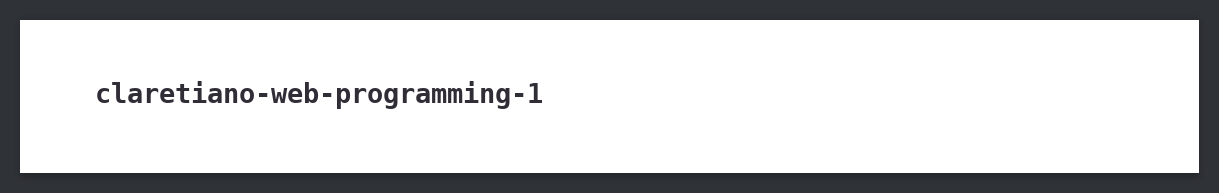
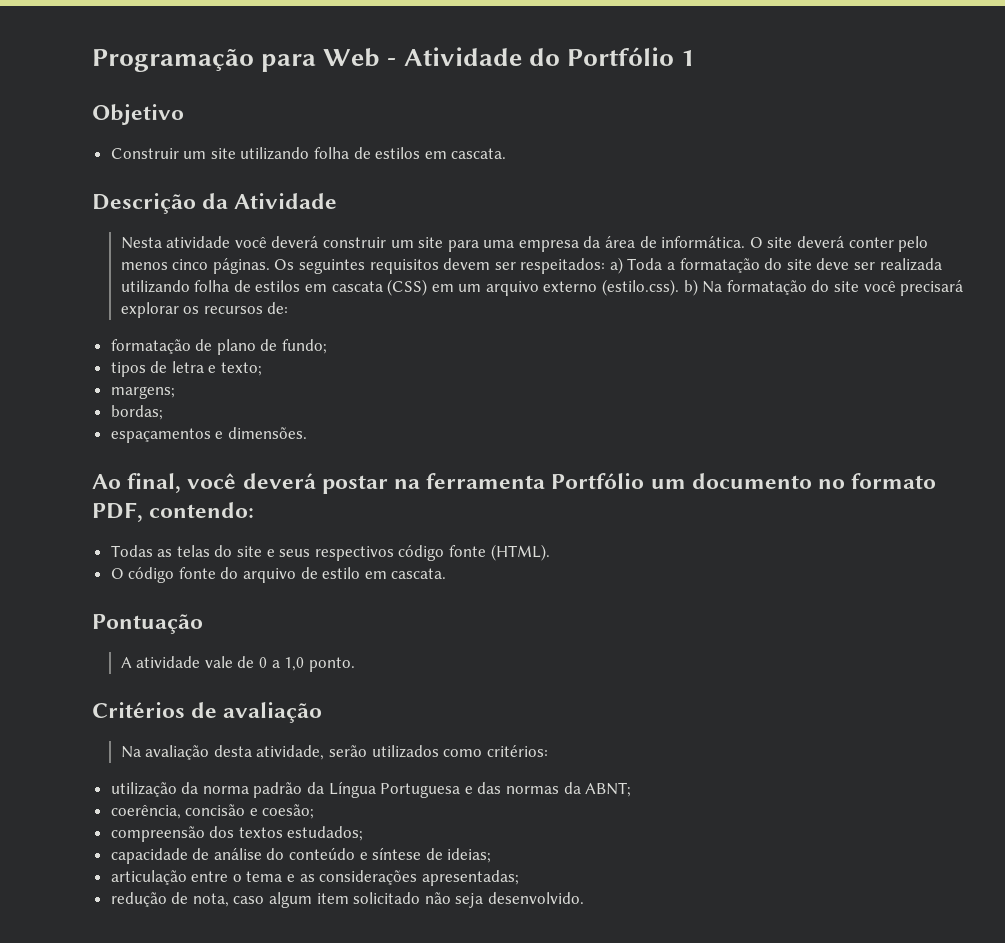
[95,81,543,109] claretiano-web-programming-1 -> [92,47,696,72] [92,104,184,125] [110,147,507,160] [92,193,338,214] [120,236,929,252] [120,257,942,274] [120,279,964,296] [120,302,289,318] [110,339,328,355] [110,361,263,377] [110,386,175,399] [110,405,163,420] [110,427,307,443] [92,473,937,494] [92,502,255,522] [110,544,550,561] [110,567,447,583] [92,614,203,634] [120,656,355,672] [92,702,323,723] [120,745,548,760] [110,781,632,798] [110,804,315,819] [110,826,364,842] [110,847,492,864] [110,870,519,886] [110,892,585,908] Programação para Web - Atividade do Portfólio 1 // Objetivo // Construir um site utilizando folha de estilos em cascata. // Descrição da Atividade // Nesta atividade você deverá construir um site para uma empresa da área de informática. O site deverá conter pelo menos cinco páginas. Os seguintes requisitos devem ser respeitados: a) Toda a formatação do site deve ser realizada utilizando folha de estilos em cascata (CSS) em um arquivo externo (estilo.css). b) Na formatação do site você precisará explorar os recursos de: // formatação de plano de fundo; // tipos de letra e texto; // margens; // bordas; // espaçamentos e dimensões. // Ao final, você deverá postar na ferramenta Portfólio um documento no formato PDF, contendo: // Todas as telas do site e seus respectivos código fonte (HTML). // O código fonte do arquivo de estilo em cascata. // Pontuação // A atividade vale de 0 a 1,0 ponto. // Critérios de avaliação // Na avaliação desta atividade, serão utilizados como critérios: // utilização da norma padrão da Língua Portuguesa e das normas da ABNT; // coerência, concisão e coesão; // compreensão dos textos estudados; // capacidade de análise do conteúdo e síntese de ideias; // articulação entre o tema e as considerações apresentadas; // redução de nota, caso algum item solicitado não seja desenvolvido.

